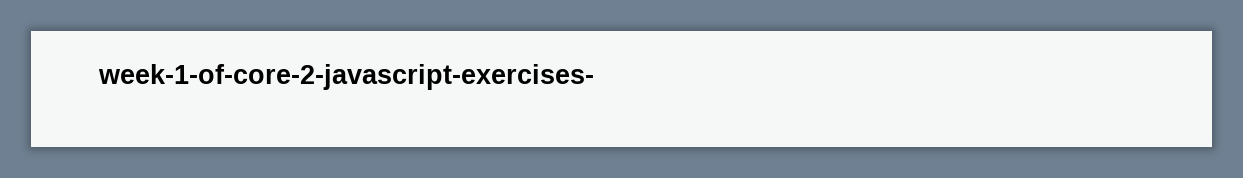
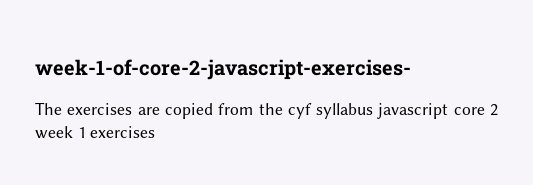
(594, 77) none -> [35,102,499,119] [35,126,156,139] // The exercises are copied from the cyf syllabus javascript core 2 week 1 exercises

